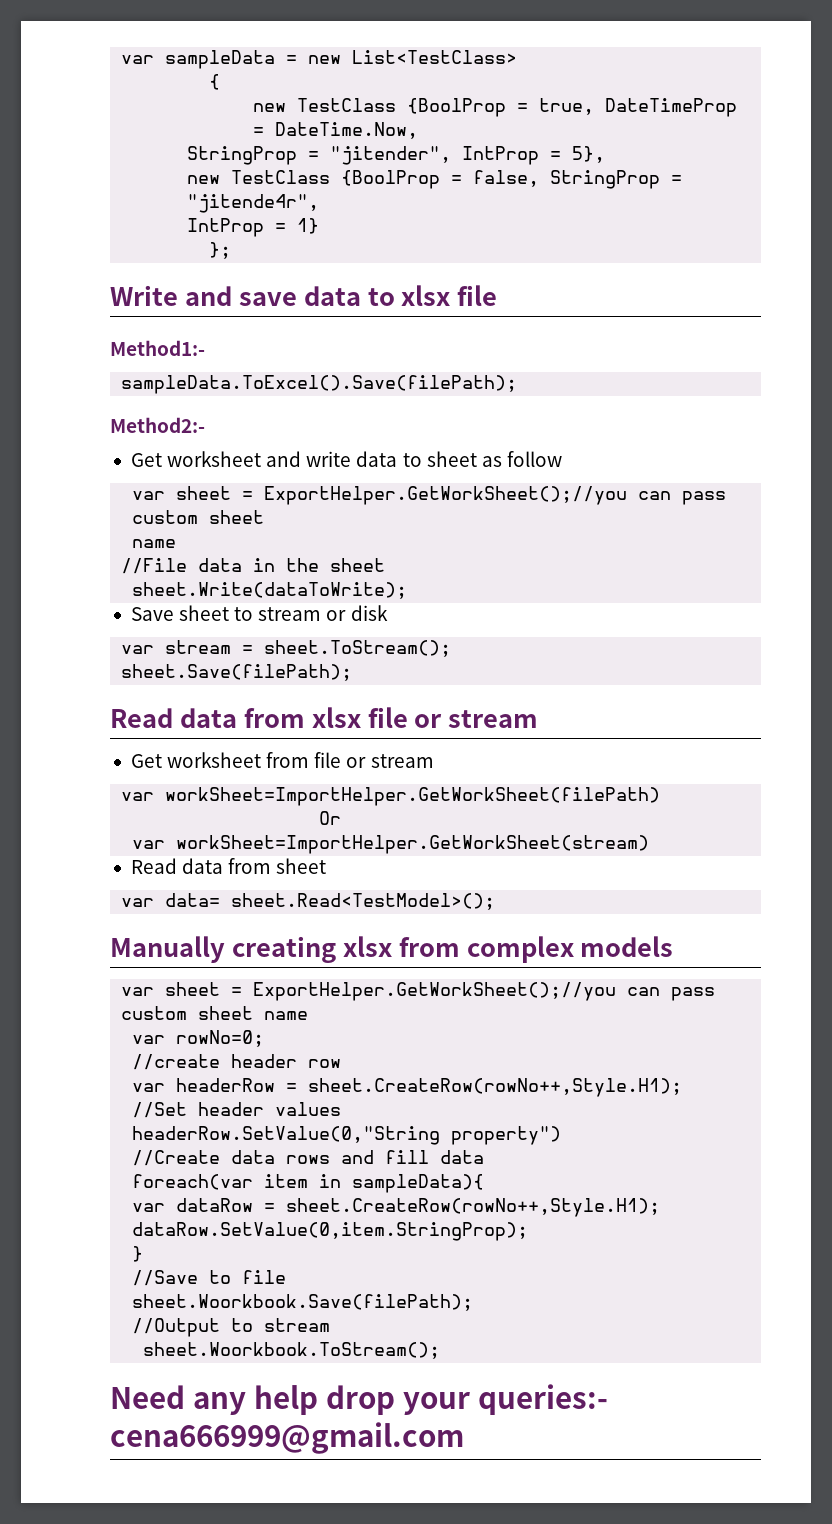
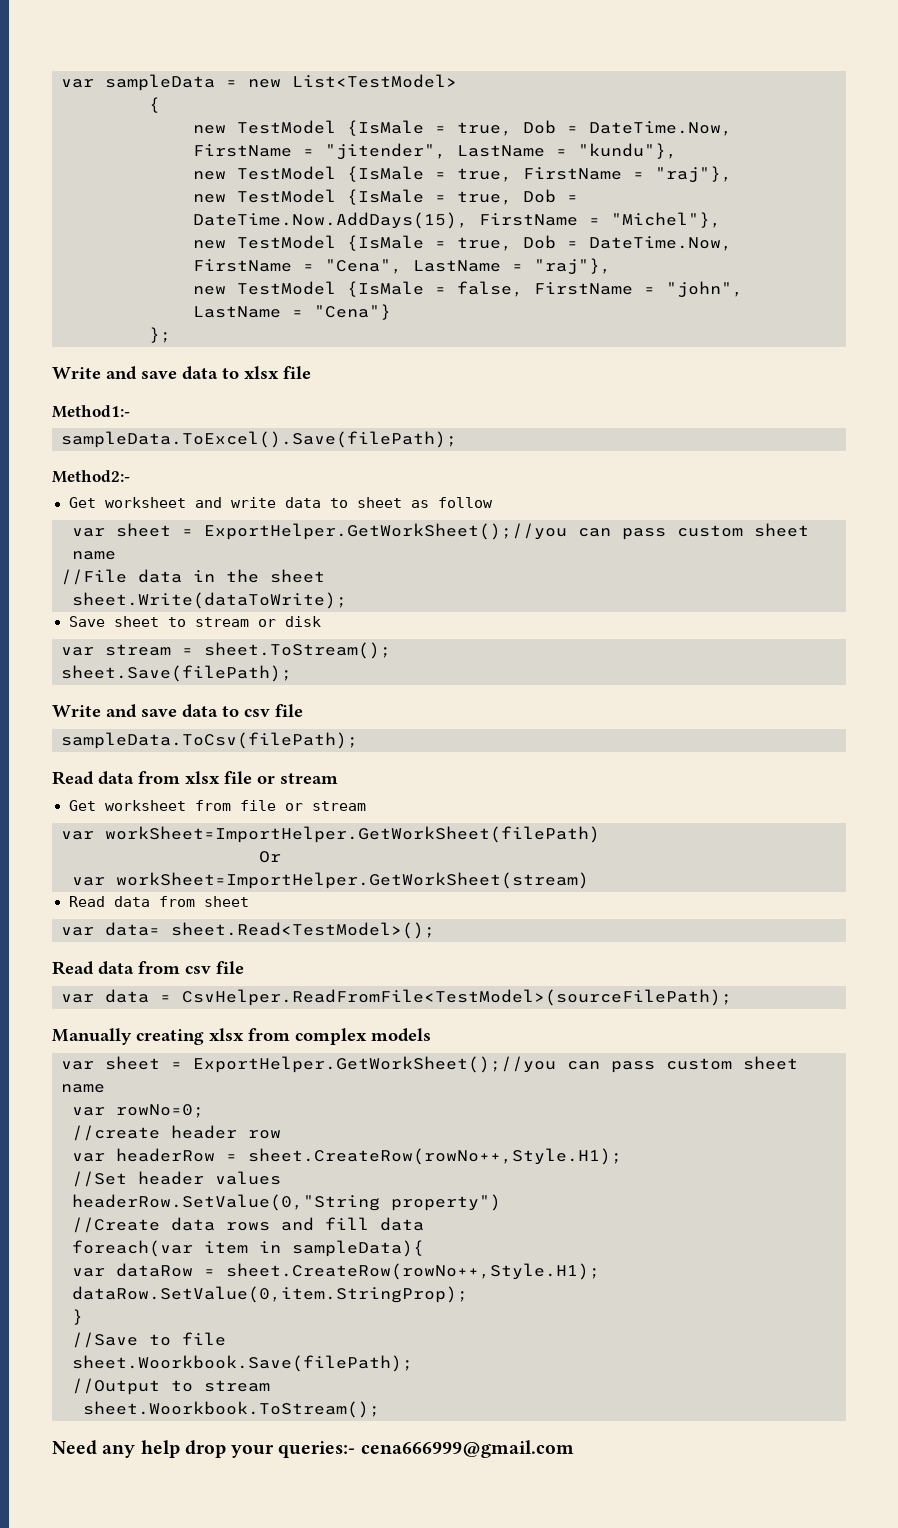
[352,50,518,64] List<TestClass> -> [292,74,457,88] List<TestModel>
[297,98,738,117] [253,122,419,139] [187,146,298,165] TestClass {BoolProp = true, DateTimeProp = DateTime.Now, // StringProp -> [237,120,732,136] [193,144,292,157] TestModel {IsMale = true, Dob = DateTime.Now, FirstName
[462,146,606,165] [187,170,683,189] [187,194,320,213] [187,218,320,237] IntProp = 5}, // new TestClass {BoolProp = false, StringProp = "jitende4r", // IntProp = 1} -> [457,143,677,159] [193,166,732,183] [193,189,578,205] [193,212,721,229] [193,235,732,251] [193,258,611,275] [193,281,743,298] [193,304,391,320] LastName = "kundu"}, // new TestModel {IsMale = true, FirstName = "raj"}, // new TestModel {IsMale = true, Dob = DateTime.Now.AddDays(15), FirstName = "Michel"}, // new TestModel {IsMale = true, Dob = DateTime.Now, FirstName = "Cena", LastName = "raj"}, // new TestModel {IsMale = false, FirstName = "john", LastName = "Cena"}
(353, 672) none -> [52,704,303,718] [61,732,358,749] // Write and save data to csv file // sampleData.ToCsv(filePath);
(496, 901) none -> [52,961,244,975] [61,989,732,1006] // Read data from csv file // var data = CsvHelper.ReadFromFile<TestModel>(sourceFilePath);

